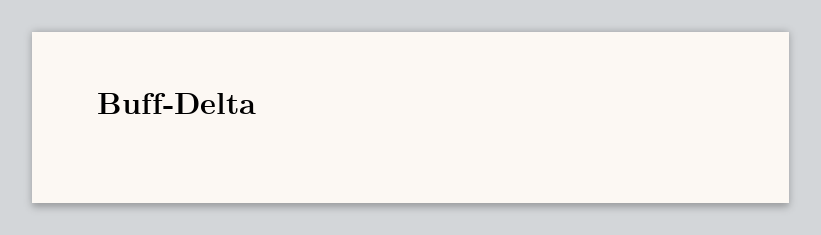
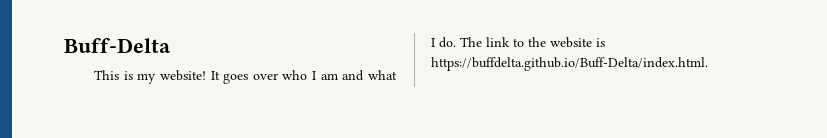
(256, 103) none -> [93,70,397,84] [431,37,605,48] [431,57,708,71] // This is my website! It goes over who I am and what I do. The link to the website is https://buffdelta.github.io/Buff-Delta/index.html.

